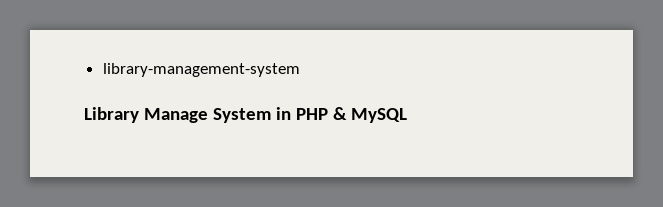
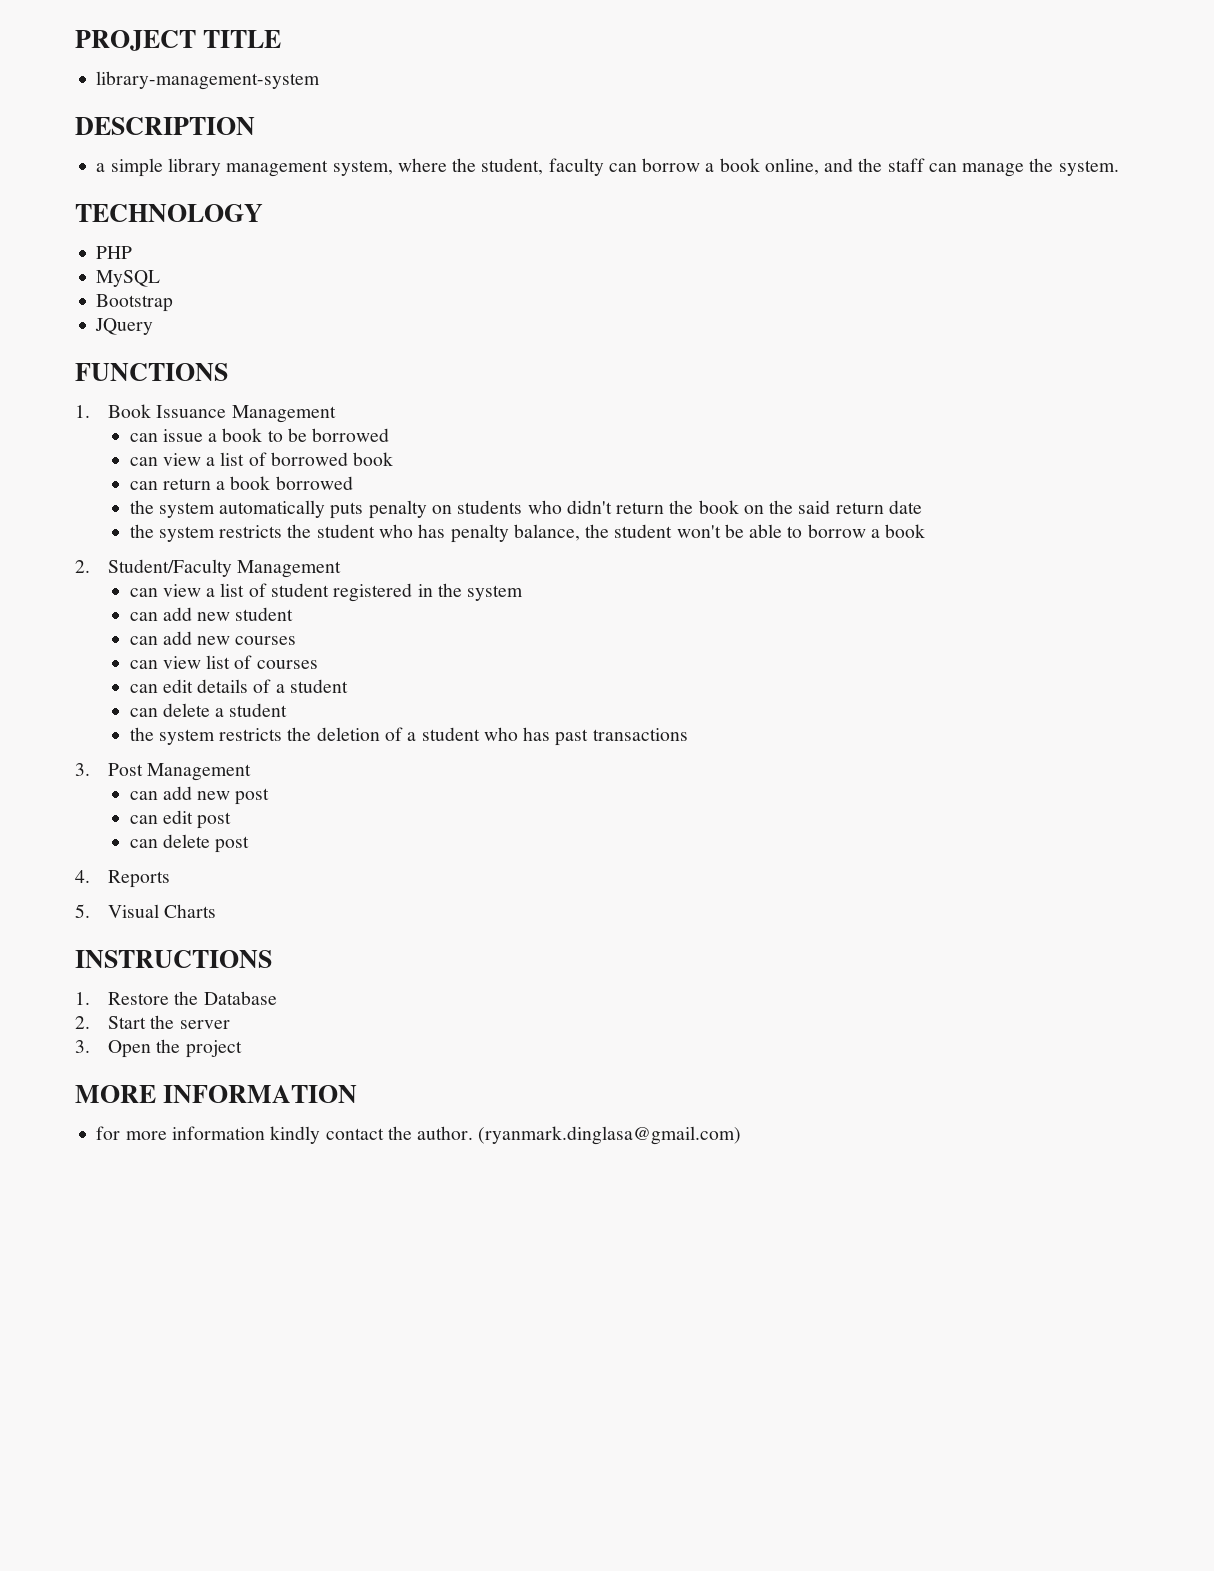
(102, 70) none -> [75,30,282,51] PROJECT TITLE //
[84,107,407,123] Library Manage System in PHP & MySQL -> [75,117,255,135] [96,158,1119,177] [75,204,263,222] [96,246,133,259] [96,270,161,287] [96,294,174,312] [95,318,154,335] [75,363,228,381] [75,404,336,423] [129,428,390,442] [129,452,394,466] [129,476,353,490] [129,500,922,519] [129,524,926,543] [75,559,342,578] [129,583,524,602] [129,607,294,621] [129,631,297,645] [129,655,318,669] [129,679,348,693] [129,703,288,717] [129,727,688,746] [75,763,252,781] [129,786,270,805] [129,810,232,829] [129,834,250,853] [75,870,171,888] [75,904,217,918] [75,950,272,968] [75,991,277,1005] [75,1015,230,1029] [75,1039,242,1058] [75,1085,358,1103] [96,1126,742,1145] DESCRIPTION // a simple library management system, where the student, faculty can borrow a book online, and the staff can manage the system. // TECHNOLOGY // PHP // MySQL // Bootstrap // JQuery // FUNCTIONS // 1. Book Issuance Management // can issue a book to be borrowed // can view a list of borrowed book // can return a book borrowed // the system automatically puts penalty on students who didn't return the book on the said return date // the system restricts the student who has penalty balance, the student won't be able to borrow a book // 2. Student/Faculty Management // can view a list of student registered in the system // can add new student // can add new courses // can view list of courses // can edit details of a student // can delete a student // the system restricts the deletion of a student who has past transactions // 3. Post Management // can add new post // can edit post // can delete post // 4. Reports // 5. Visual Charts // INSTRUCTIONS // 1. Restore the Database // 2. Start the server // 3. Open the project // MORE INFORMATION // for more information kindly contact the author. (ryanmark.dinglasa@gmail.com)

